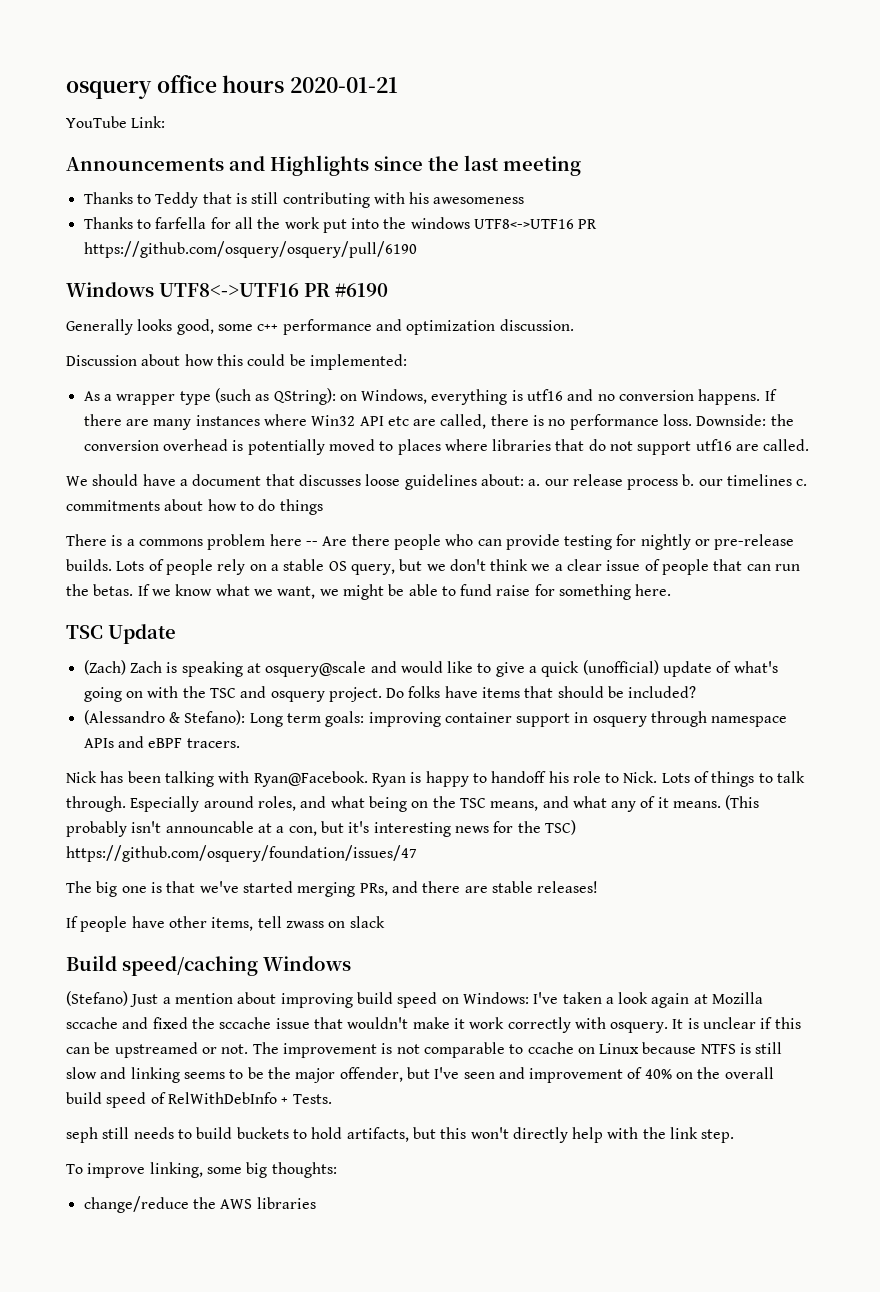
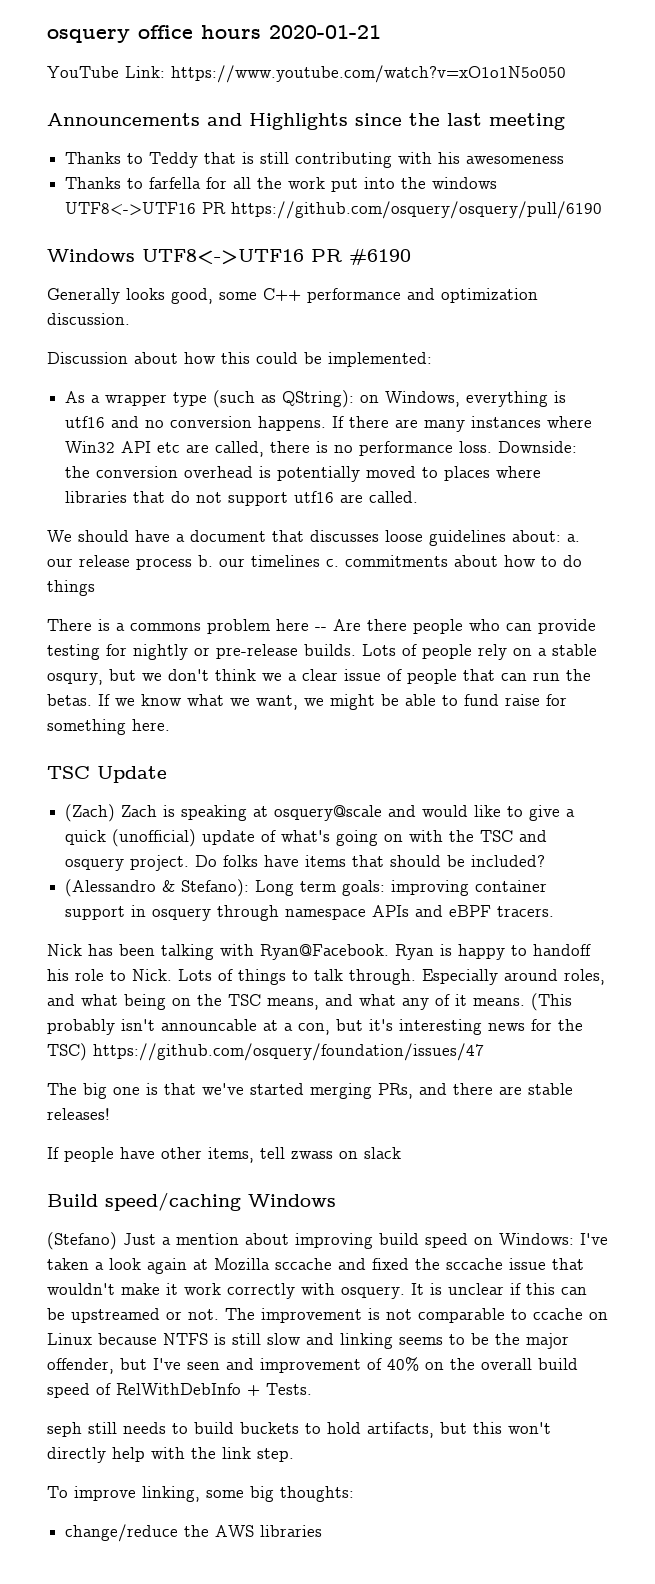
(166, 122) none -> [171,65,566,83] https://www.youtube.com/watch?v=xO1o1N5o050
[257,324,279,331] c++ -> [263,288,301,301] C++
[328,561,395,575] OS query, -> [47,672,103,685] osqury,

